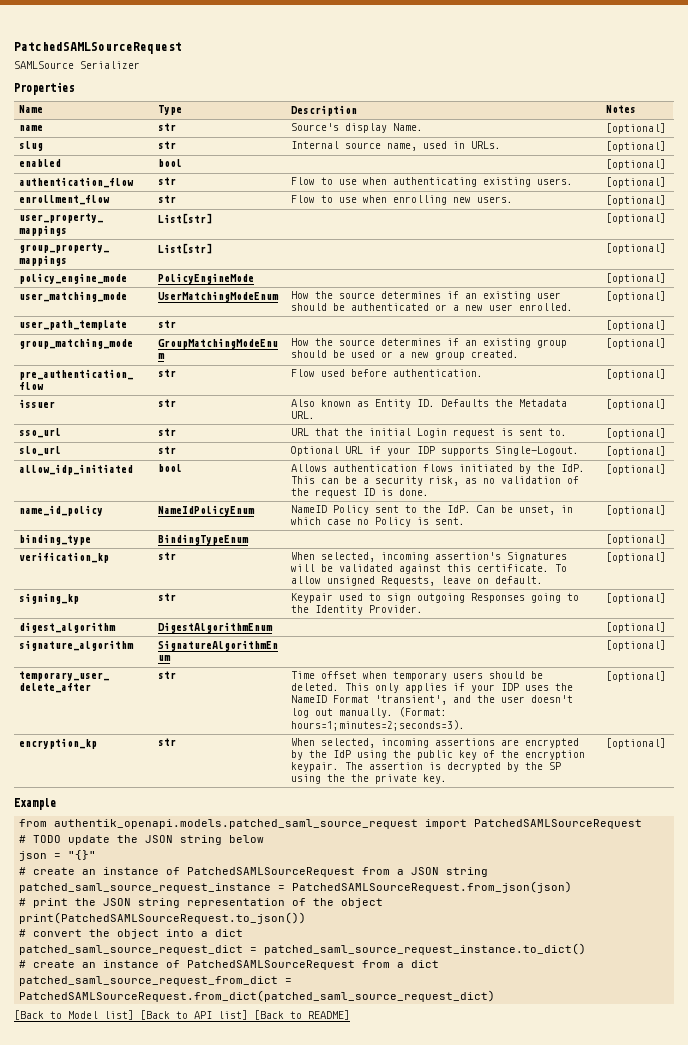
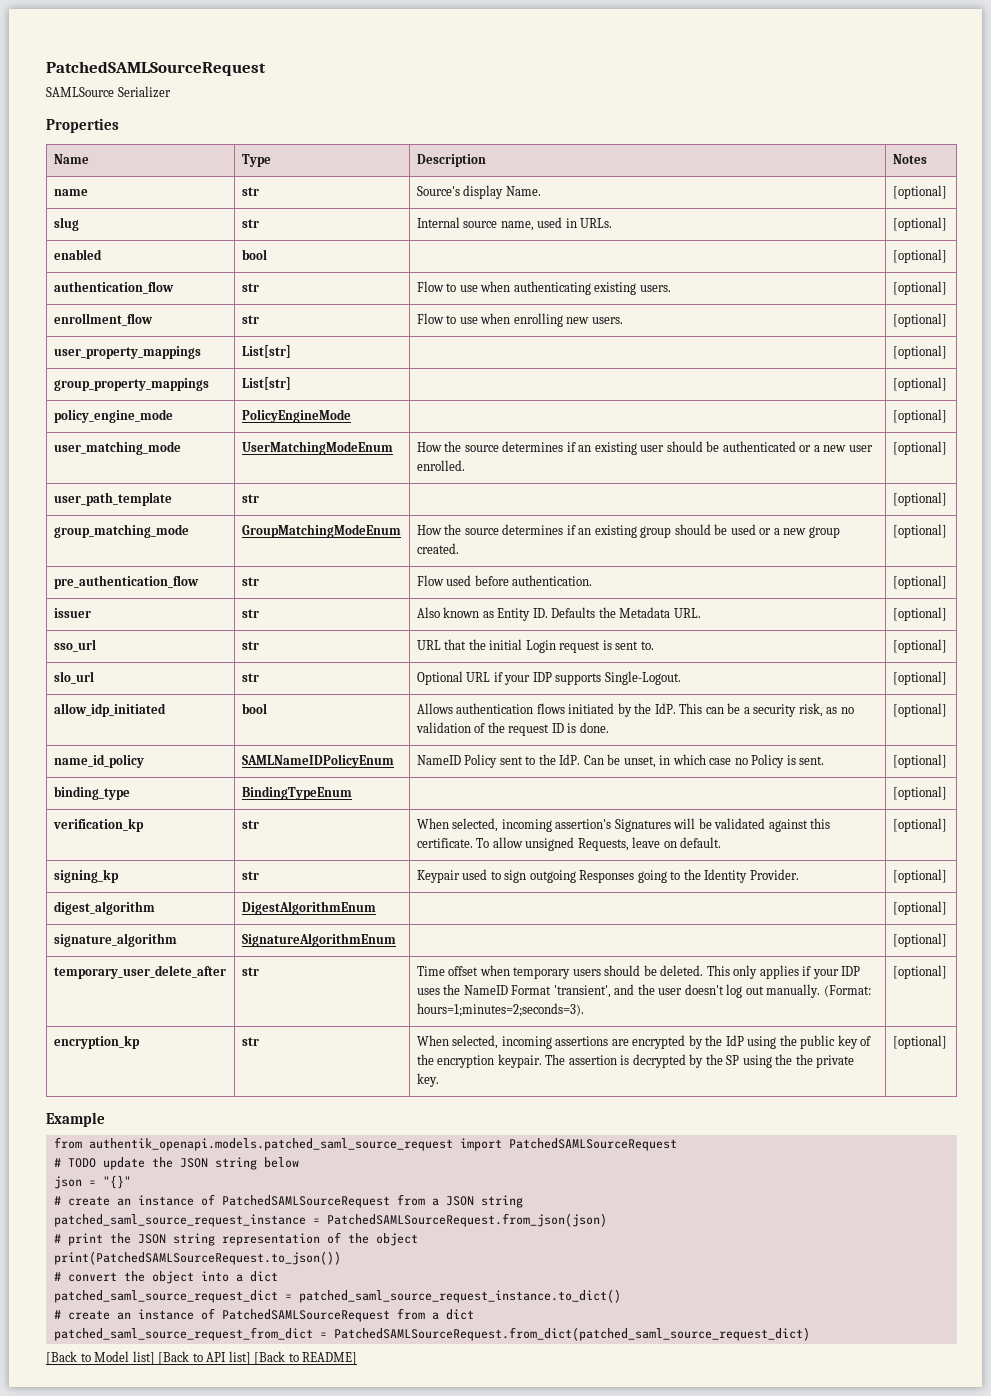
[158,505,256,516] NameIdPolicyEnum -> [241,754,394,768] SAMLNameIDPolicyEnum

